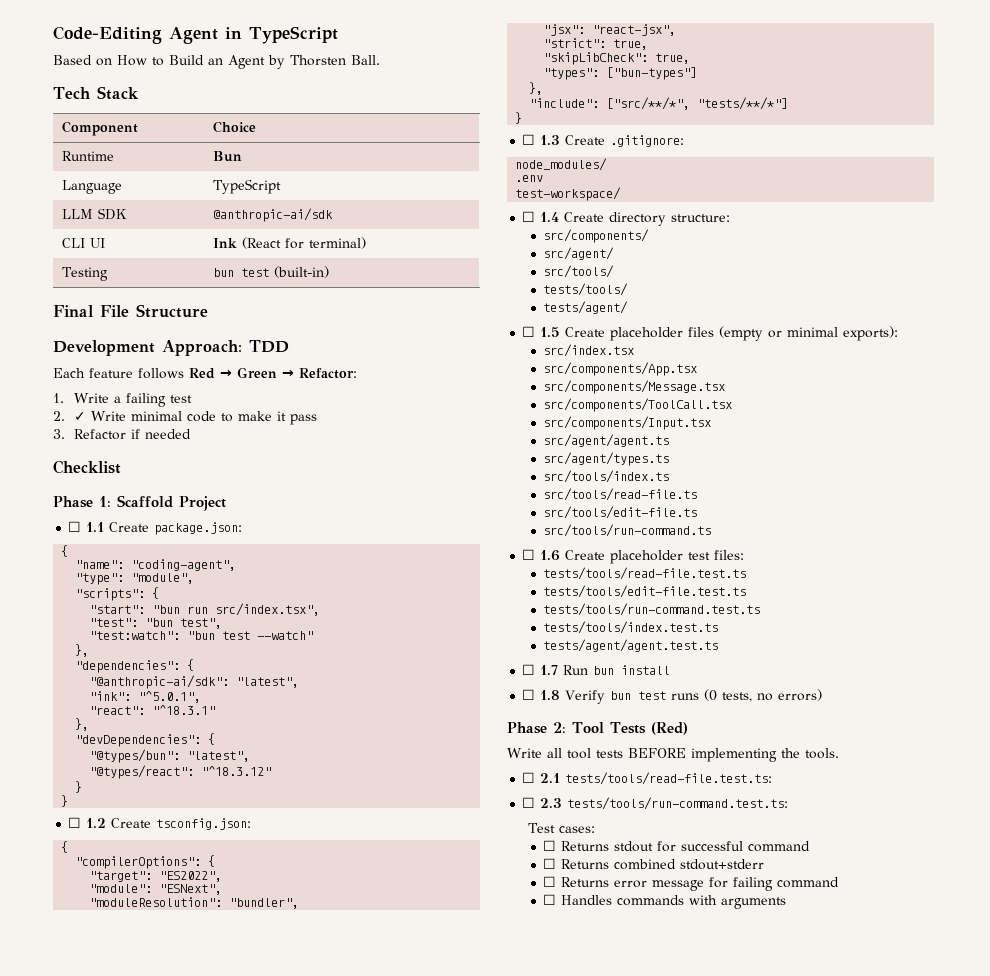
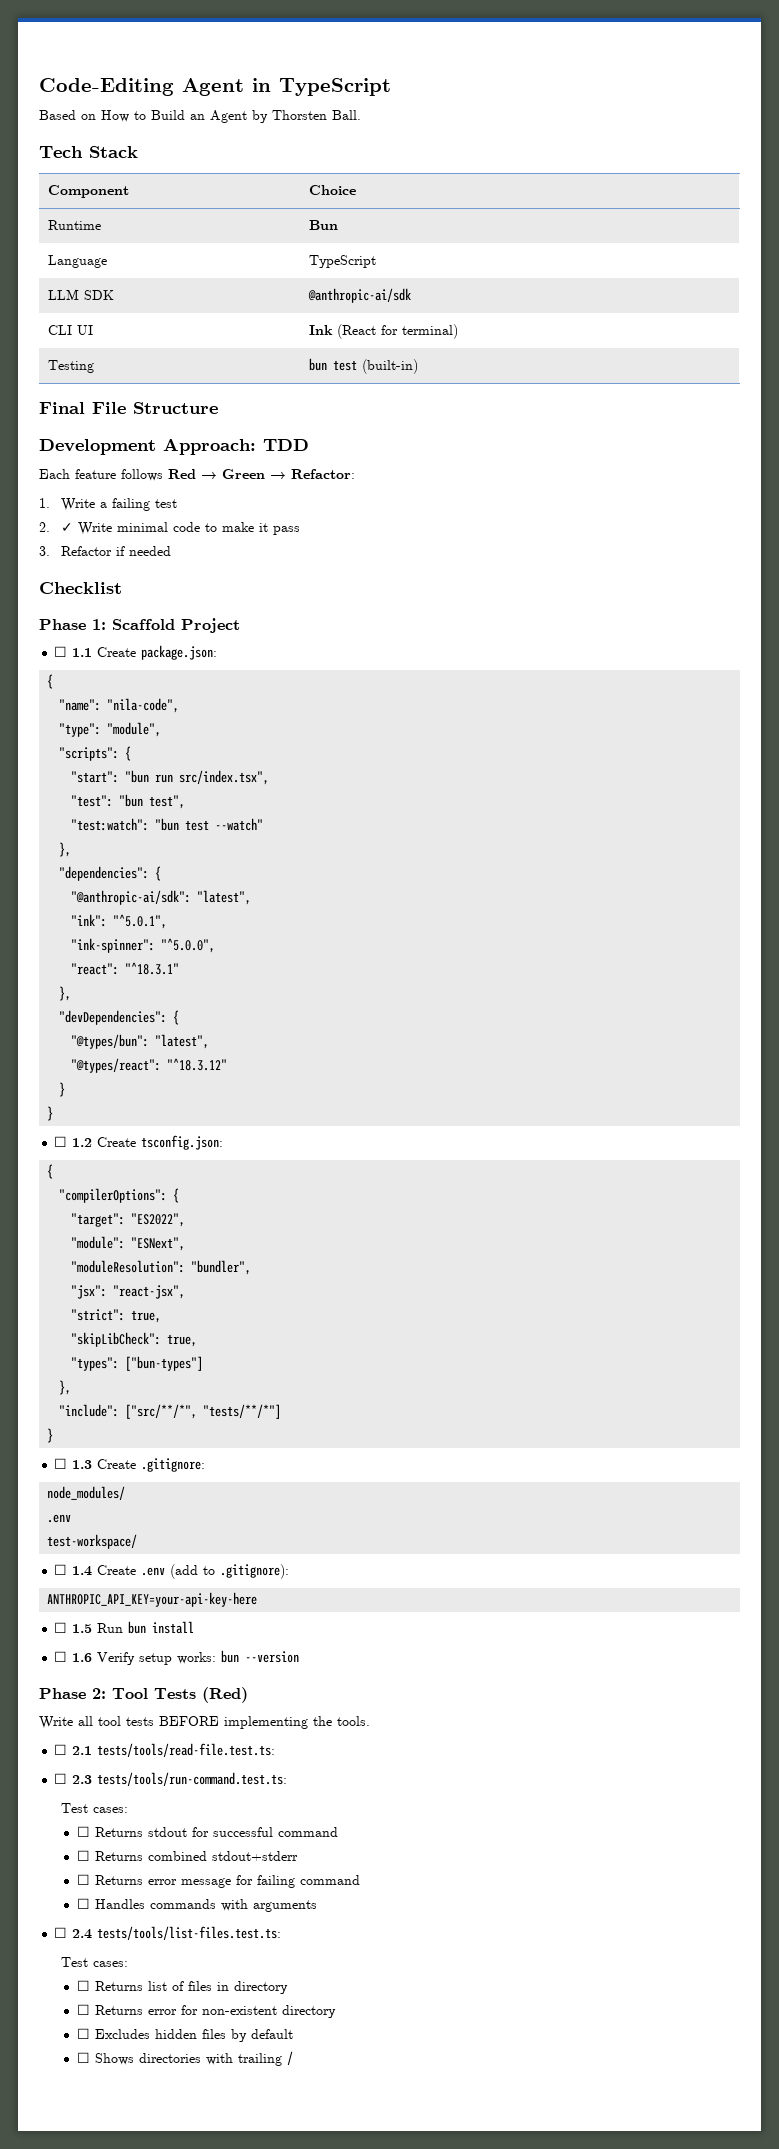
[131,559,237,571] "coding-agent", -> [107,698,180,713] "nila-code",
(202, 697) none -> [71,938,216,953] // "ink-spinner": "^5.0.0",
[609,212,731,226] [543,229,650,243] [543,247,615,260] [543,265,615,278] [543,283,629,296] [543,301,629,314] [522,326,899,341] [543,344,635,357] [543,362,698,376] [543,380,726,394] [543,398,733,412] [543,416,712,430] [543,434,670,447] [543,452,670,466] [543,470,670,483] [543,488,698,501] [543,506,698,519] [543,524,712,537] [522,549,745,564] [543,567,747,580] [543,585,747,598] [543,603,761,616] [543,621,719,634] [543,639,719,652] [522,664,671,675] [522,689,823,704] directory structure: // src/components/ // src/agent/ // src/tools/ // tests/tools/ // tests/agent/ // ☐ 1.5 Create placeholder files (empty or minimal exports): // src/index.tsx // src/components/App.tsx // src/components/Message.tsx // src/components/ToolCall.tsx // src/components/Input.tsx // src/agent/agent.ts // src/agent/types.ts // src/tools/index.ts // src/tools/read-file.ts // src/tools/edit-file.ts // src/tools/run-command.ts // ☐ 1.6 Create placeholder test files: // tests/tools/read-file.test.ts // tests/tools/edit-file.test.ts // tests/tools/run-command.test.ts // tests/tools/index.test.ts // tests/agent/agent.test.ts // ☐ 1.7 Run bun install // ☐ 1.8 Verify bun test runs (0 tests, no errors) -> [141,1564,290,1579] [47,1592,258,1607] [54,1621,195,1634] [54,1650,300,1665] .env (add to .gitignore): // ANTHROPIC_API_KEY=your-api-key-here // ☐ 1.5 Run bun install // ☐ 1.6 Verify setup works: bun --version
(787, 903) none -> [54,1926,282,1940] [61,1957,129,1967] [76,1980,288,1994] [76,2004,336,2018] [76,2028,293,2042] [76,2051,293,2066] // ☐ 2.4 tests/tools/list-files.test.ts: // Test cases: // ☐ Returns list of files in directory // ☐ Returns error for non-existent directory // ☐ Excludes hidden files by default // ☐ Shows directories with trailing /

